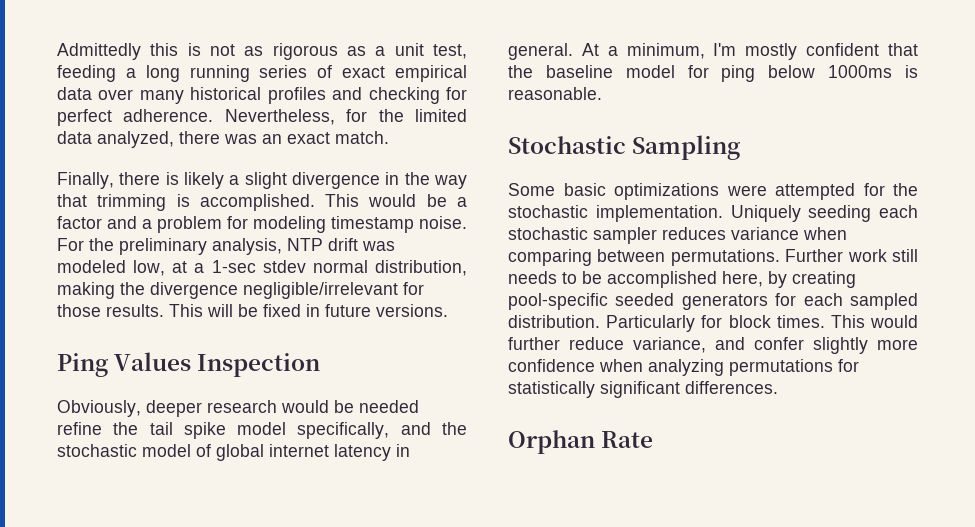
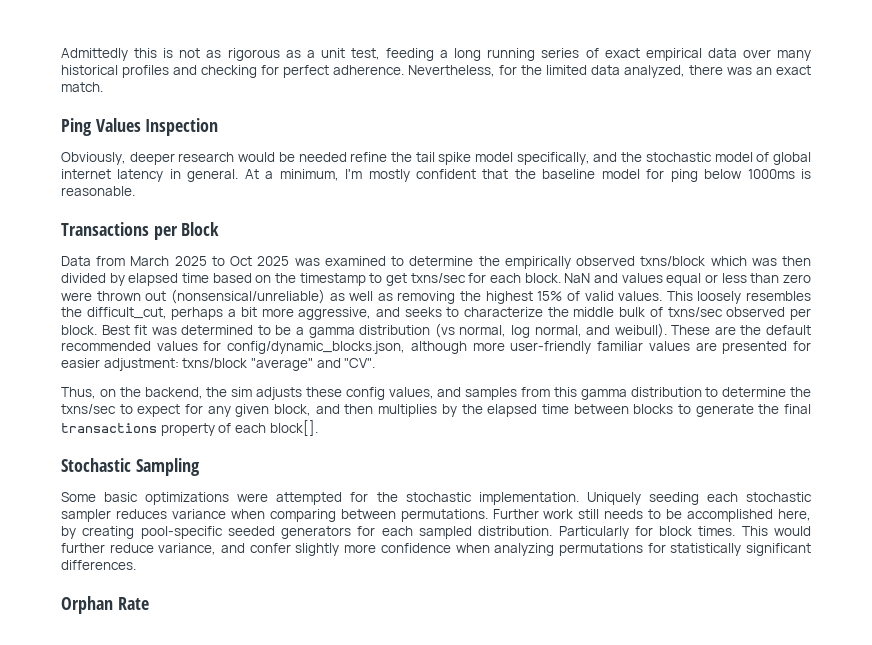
[57,172,467,189] [57,194,467,211] [57,216,467,233] [57,238,395,255] [57,260,467,276] [57,282,424,299] [57,304,448,317] // Finally, there is likely a slight divergence in the way that trimming is accomplished. This would be a factor and a problem for modeling timestamp noise. For the preliminary analysis, NTP drift was modeled low, at a 1-sec stdev normal distribution, making the divergence negligible/irrelevant for those results. This will be fixed in future versions. -> (103, 87) none
(602, 93) none -> [61,222,220,240] [61,256,811,269] [61,273,811,286] [61,289,811,304] [61,307,812,320] [61,323,811,338] [61,341,812,354] [61,358,376,371] [61,387,812,400] [61,404,812,417] [61,420,318,436] // Transactions per Block // Data from March 2025 to Oct 2025 was examined to determine the empirically observed txns/block which was then divided by elapsed time based on the timestamp to get txns/sec for each block. NaN and values equal or less than zero were thrown out (nonsensical/unreliable) as well as removing the highest 15% of valid values. This loosely resembles the difficult_cut, perhaps a bit more aggressive, and seeks to characterize the middle bulk of txns/sec observed per block. Best fit was determined to be a gamma distribution (vs normal, log normal, and weibull). These are the default recommended values for config/dynamic_blocks.json, although more user-friendly familiar values are presented for easier adjustment: txns/block "average" and "CV". // Thus, on the backend, the sim adjusts these config values, and samples from this gamma distribution to determine the txns/sec to expect for any given block, and then multiplies by the elapsed time between blocks to generate the final transactions property of each block[].

